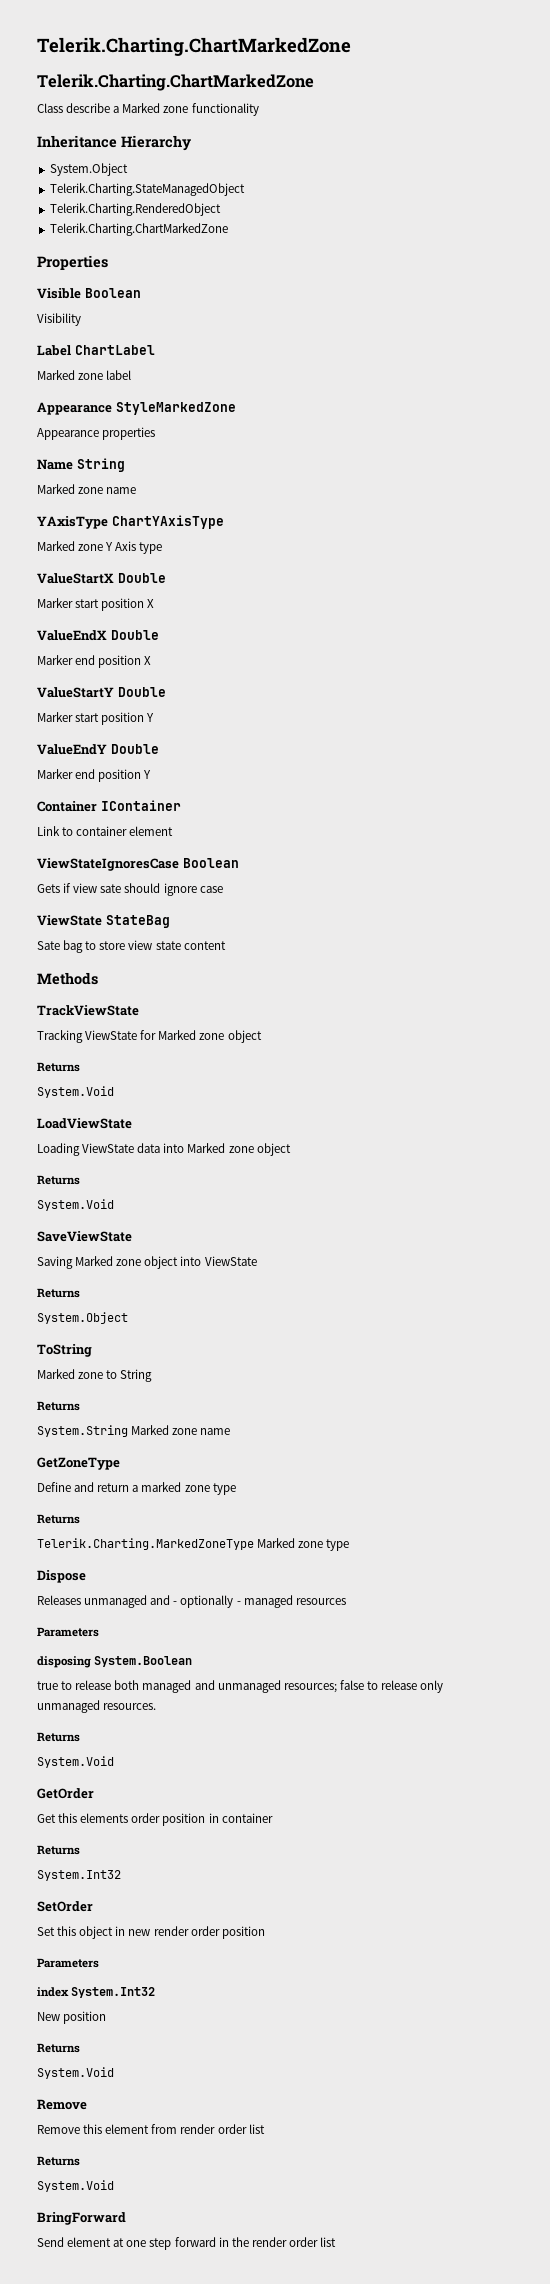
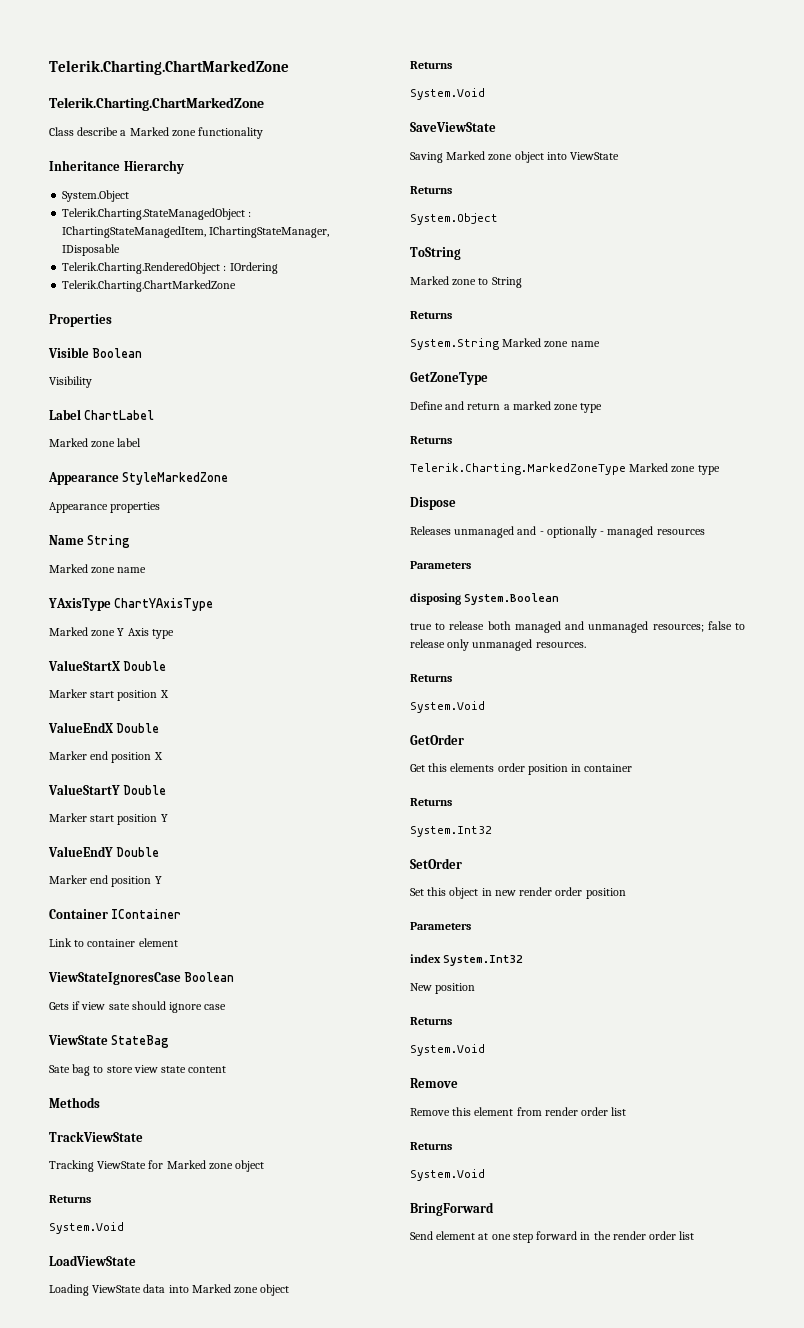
(245, 189) none -> [248,211,252,217] [62,226,330,238] [62,244,121,256] : IChartingStateManagedItem, IChartingStateManager, IDisposable
(221, 209) none -> [223,262,278,274] : IOrdering

